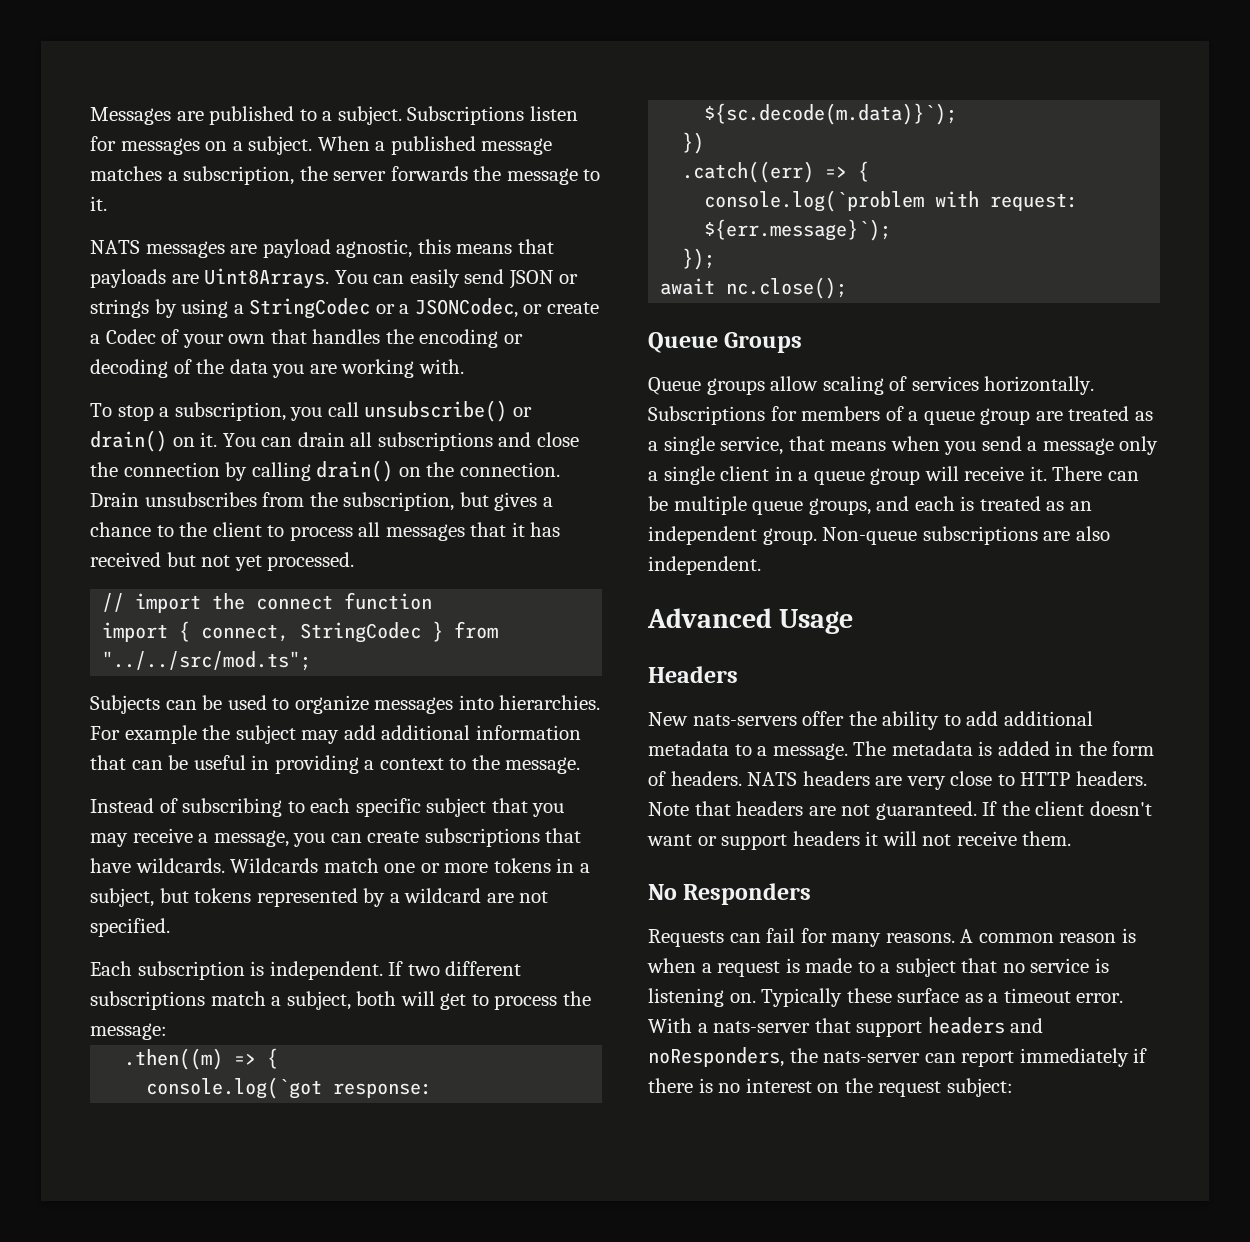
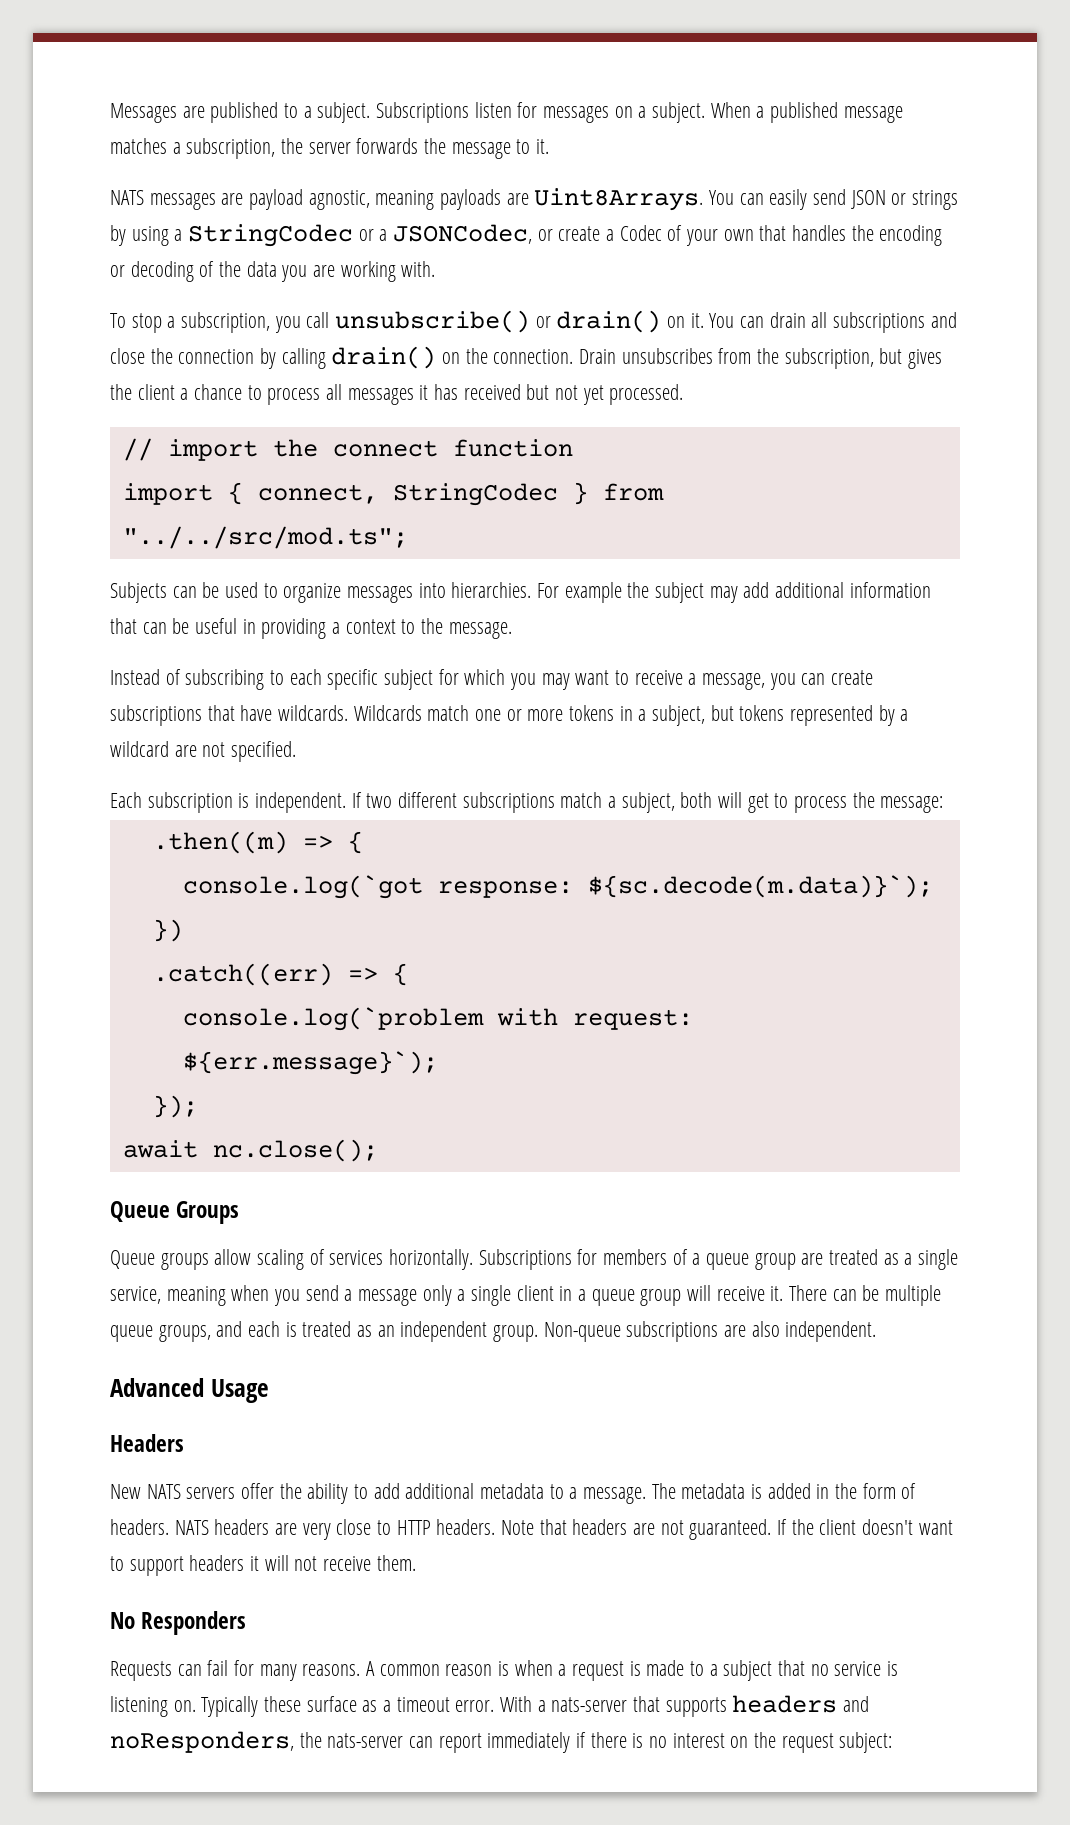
[417,239,554,254] this means that -> [375,190,435,210] meaning
(538, 501) none -> [110,384,175,400] the client
[179,522,285,537] the client to -> (262, 392) none
[470,522,507,537] that -> (414, 396) none
[491,798,565,817] [90,833,128,847] that you may -> [438,669,630,690] for which you may want to
[788,436,887,451] that means -> [166,1286,226,1306] meaning
[692,714,797,726] nats-servers -> [146,1484,236,1499] NATS servers
[697,836,717,846] or -> [110,1556,124,1571] to
[856,1021,923,1037] support -> [665,1697,727,1717] supports

